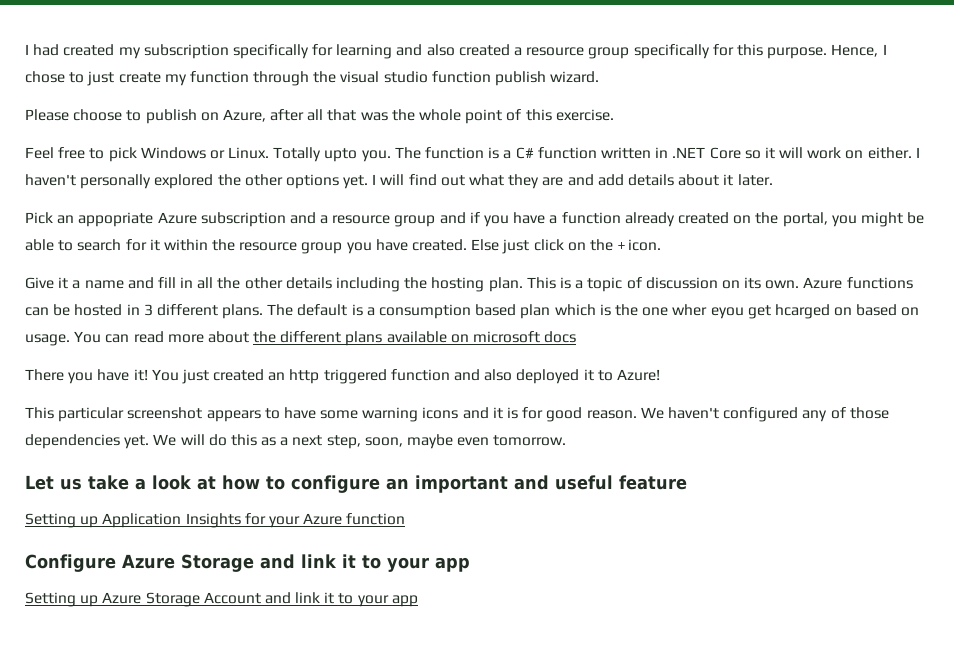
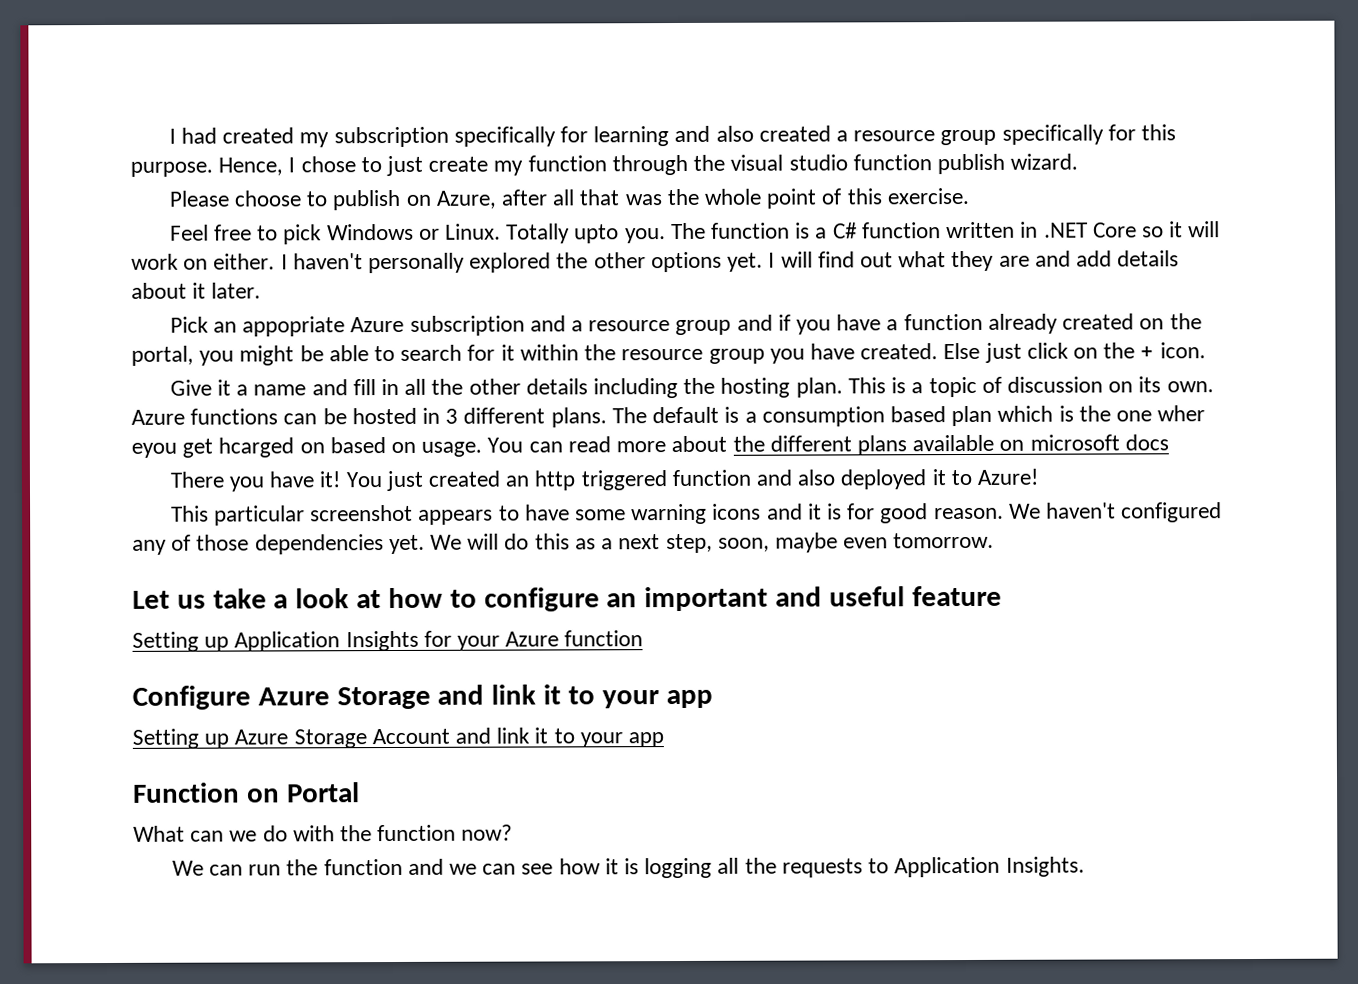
(418, 601) none -> [133,782,360,803] [133,824,514,842] [171,856,1085,879] // Function on Portal // What can we do with the function now? // We can run the function and we can see how it is logging all the requests to Application Insights.

